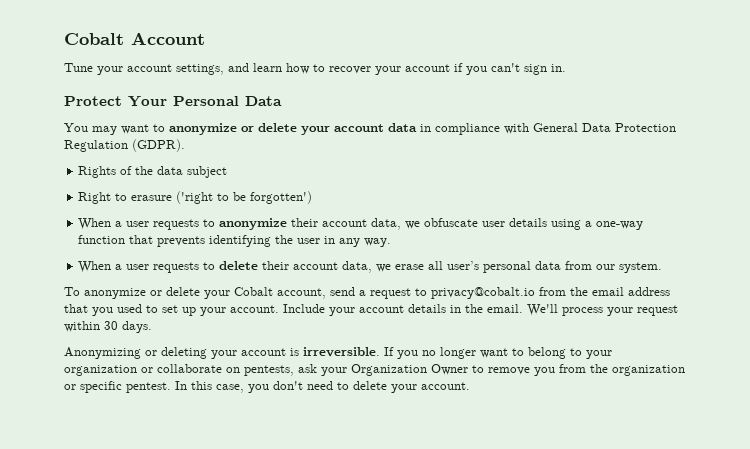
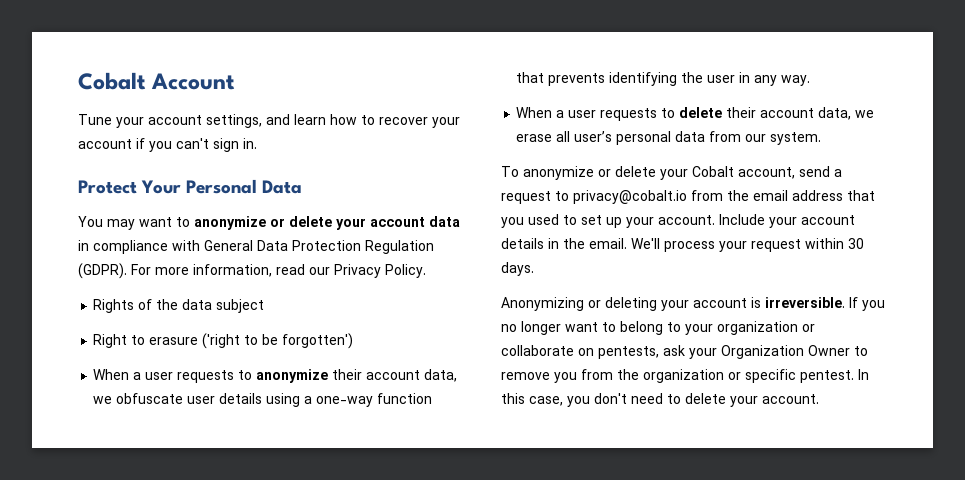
(185, 145) none -> [131,264,426,278] For more information, read our Privacy Policy.

